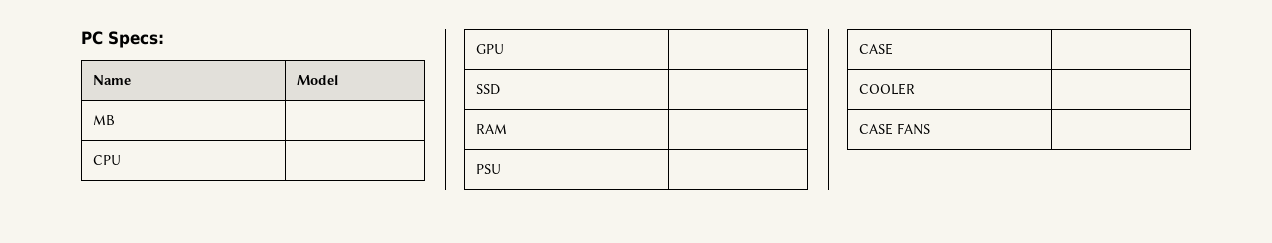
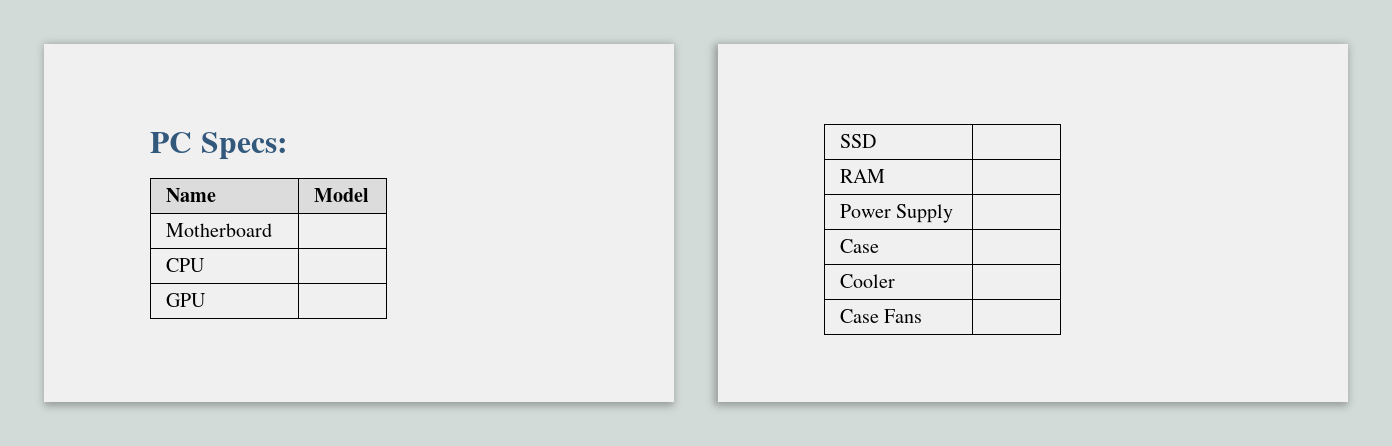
[92,115,115,125] MB -> [166,223,273,237] Motherboard
[475,164,501,174] [858,43,893,55] [858,83,915,95] [858,123,930,135] PSU | // CASE | // COOLER | // CASE FANS -> [840,204,954,223] [840,239,880,253] [840,274,896,288] [840,309,923,323] Power Supply | // Case | // Cooler | // Case Fans

